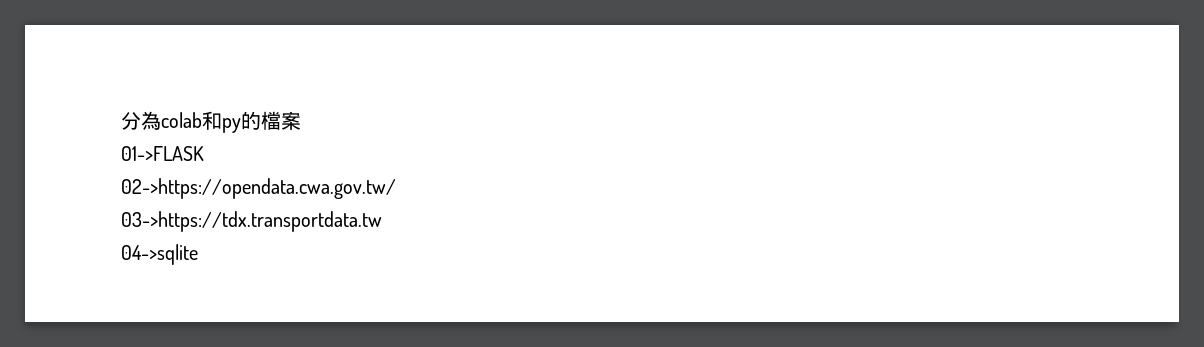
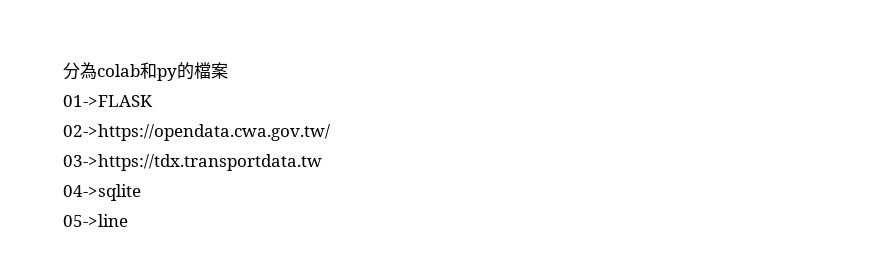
(198, 254) none -> [63,214,128,227] // 05->line

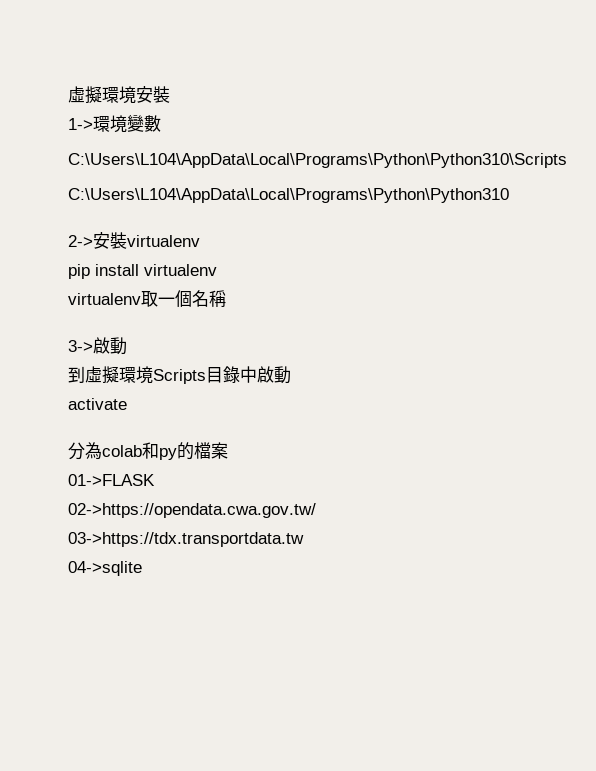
(63, 71) none -> [68,86,170,104] [68,114,161,133] [68,153,567,168] [68,188,509,203] [68,232,200,249] [68,264,217,279] [68,290,226,307] [68,337,127,355] [68,366,291,384] [68,398,127,410] 虛擬環境安裝 // 1->環境變數 // C:\Users\L104\AppData\Local\Programs\Python\Python310\Scripts // C:\Users\L104\AppData\Local\Programs\Python\Python310 // 2->安裝virtualenv // pip install virtualenv // virtualenv取一個名稱 // 3->啟動 // 到虛擬環境Scripts目錄中啟動 // activate //
[63,214,128,227] // 05->line -> (142, 568) none

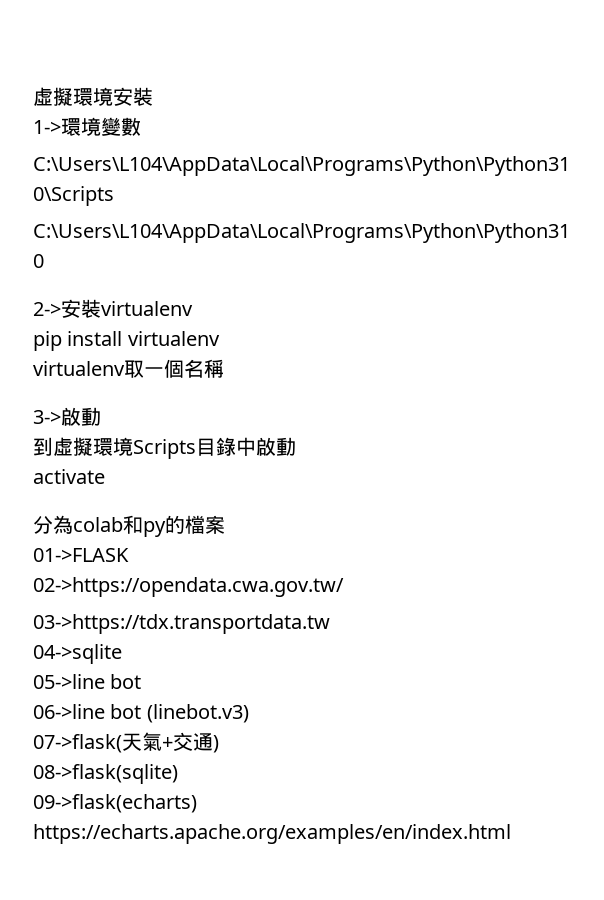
(142, 568) none -> [33,674,142,689] [33,704,249,723] [33,732,219,753] [33,764,178,784] [33,794,197,813] [33,824,511,844] // 05->line bot // 06->line bot (linebot.v3) // 07->flask(天氣+交通) // 08->flask(sqlite) // 09->flask(echarts) https://echarts.apache.org/examples/en/index.html

